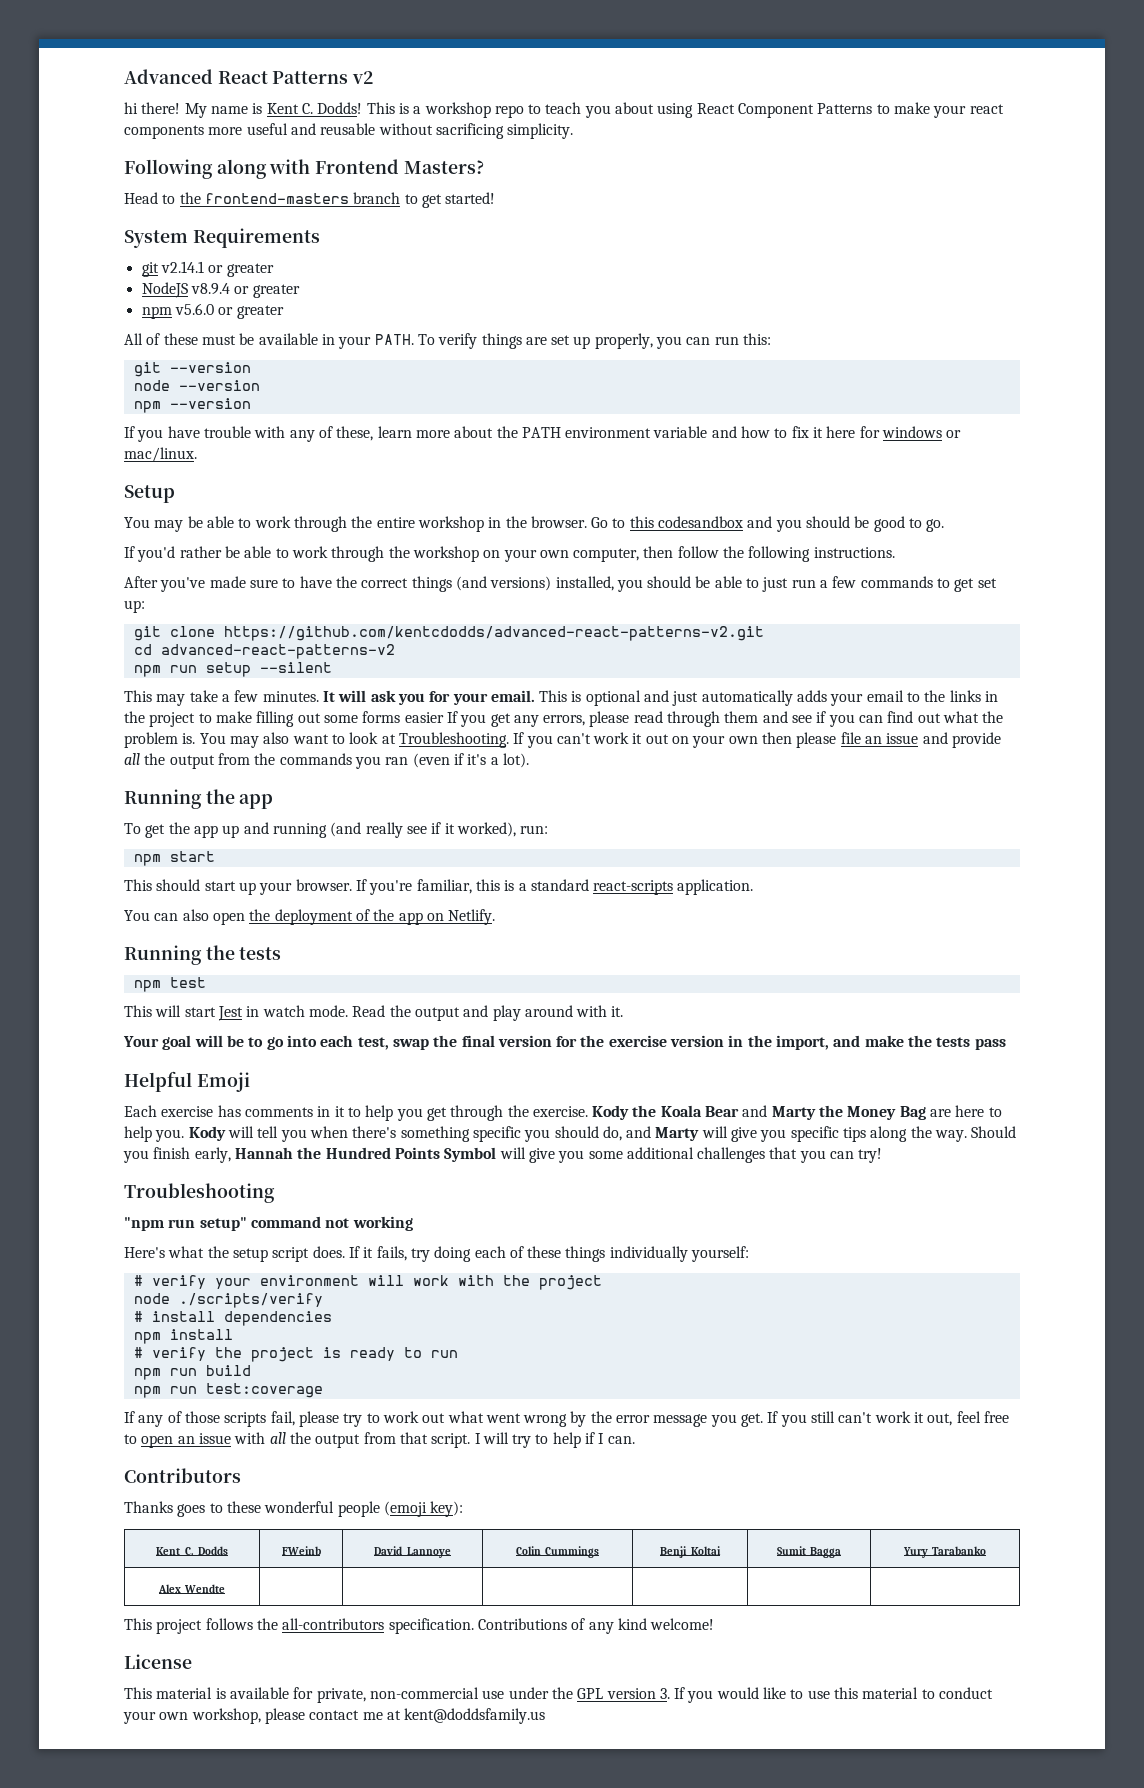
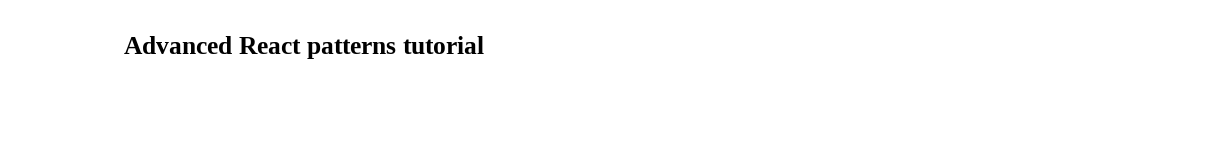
[272,71,374,84] [124,102,1004,118] [124,123,574,139] [124,159,484,179] [124,192,496,208] [124,228,320,248] [141,261,274,277] [141,282,300,298] [141,303,284,319] [124,333,772,349] [133,362,251,377] [133,380,260,391] [133,398,251,413] [124,426,962,442] [124,447,197,462] [124,485,175,503] [124,516,945,532] [124,546,895,562] [124,576,997,592] [124,600,145,613] [133,626,764,641] [133,644,395,659] [133,662,332,677] [124,690,999,706] [124,711,1004,727] [124,732,1002,748] [124,753,529,769] [124,789,274,809] [124,822,549,838] [133,851,215,866] [124,879,754,895] [124,909,496,925] [124,945,282,965] [133,977,206,992] [124,1005,624,1021] [123,1035,1006,1050] [124,1071,250,1092] [124,1105,1002,1121] [124,1126,1017,1142] [123,1147,883,1163] [124,1183,275,1203] [124,1216,413,1231] [124,1246,750,1262] [133,1275,602,1290] [133,1293,323,1308] [133,1311,332,1326] [133,1329,233,1344] [133,1347,458,1362] [133,1365,251,1380] [133,1383,323,1398] [124,1411,1009,1427] [124,1432,635,1448] [124,1468,241,1483] [124,1501,464,1517] [156,1546,228,1555] [281,1546,321,1555] [374,1546,451,1558] [515,1546,600,1558] [660,1546,721,1558] [776,1546,842,1558] [902,1546,987,1558] [157,1584,226,1593] [124,1618,715,1634] [124,1654,192,1669] [124,1687,994,1703] [123,1708,546,1724] Patterns v2 // hi there! My name is Kent C. Dodds! This is a workshop repo to teach you about using React Component Patterns to make your react components more useful and reusable without sacrificing simplicity. // Following along with Frontend Masters? // Head to the frontend-masters branch to get started! // System Requirements // git v2.14.1 or greater // NodeJS v8.9.4 or greater // npm v5.6.0 or greater // All of these must be available in your PATH. To verify things are set up properly, you can run this: // git --version // node --version // npm --version // If you have trouble with any of these, learn more about the PATH environment variable and how to fix it here for windows or mac/linux. // Setup // You may be able to work through the entire workshop in the browser. Go to this codesandbox and you should be good to go. // If you'd rather be able to work through the workshop on your own computer, then follow the following instructions. // After you've made sure to have the correct things (and versions) installed, you should be able to just run a few commands to get set up: // git clone https://github.com/kentcdodds/advanced-react-patterns-v2.git // cd advanced-react-patterns-v2 // npm run setup --silent // This may take a few minutes. It will ask you for your email. This is optional and just automatically adds your email to the links in the project to make filling out some forms easier If you get any errors, please read through them and see if you can find out what the problem is. You may also want to look at Troubleshooting. If you can't work it out on your own then please file an issue and provide all the output from the commands you ran (even if it's a lot). // Running the app // To get the app up and running (and really see if it worked), run: // npm start // This should start up your browser. If you're familiar, this is a standard react-scripts application. // You can also open the deployment of the app on Netlify. // Running the tests // npm test // This will start Jest in watch mode. Read the output and play around with it. // Your goal will be to go into each test, swap the final version for the exercise version in the import, and make the tests pass // Helpful Emoji // Each exercise has comments in it to help you get through the exercise. Kody the Koala Bear and Marty the Money Bag are here to help you. Kody will tell you when there's something specific you should do, and Marty will give you specific tips along the way. Should you finish early, Hannah the Hundred Points Symbol will give you some additional challenges that you can try! // Troubleshooting // "npm run setup" command not working // Here's what the setup script does. If it fails, try doing each of these things individually yourself: // # verify your environment will work with the project // node ./scripts/verify // # install dependencies // npm install // # verify the project is ready to run // npm run build // npm run test:coverage // If any of those scripts fail, please try to work out what went wrong by the error message you get. If you still can't work it out, feel free to open an issue with all the output from that script. I will try to help if I can. // Contributors // Thanks goes to these wonderful people (emoji key): // Kent C. Dodds | FWeinb | David Lannoye | Colin Cummings | Benji Koltai | Sumit Bagga | Yury Tarabanko // Alex Wendte | | | | | | // This project follows the all-contributors specification. Contributions of any kind welcome! // License // This material is available for private, non-commercial use under the GPL version 3. If you would like to use this material to conduct your own workshop, please contact me at kent@doddsfamily.us -> [306,36,484,59] patterns tutorial

